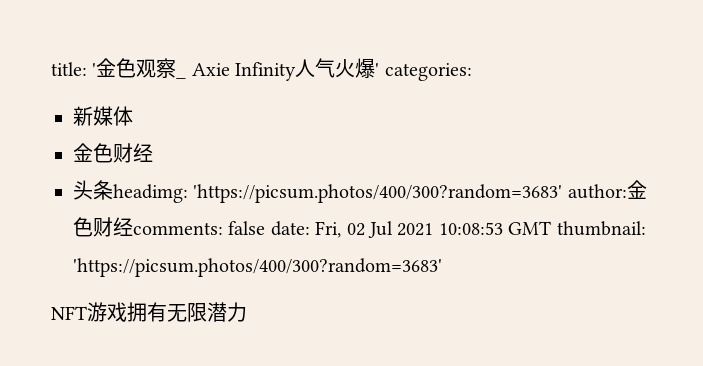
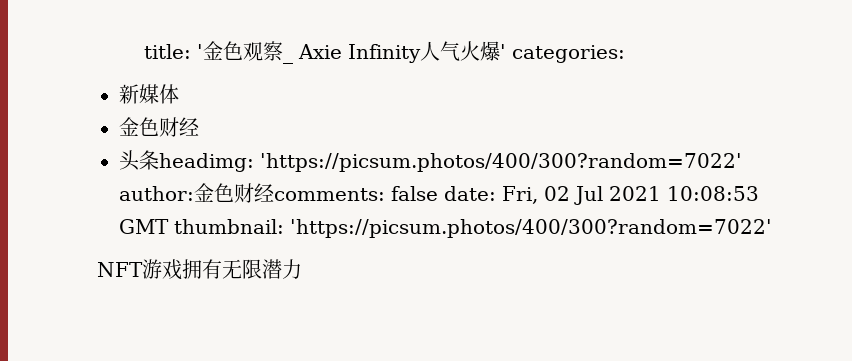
[193,184,563,203] 'https://picsum.photos/400/300?random=3683' -> [260,153,742,172] 'https://picsum.photos/400/300?random=7022'
[73,258,442,277] 'https://picsum.photos/400/300?random=3683' -> [290,219,772,238] 'https://picsum.photos/400/300?random=7022'

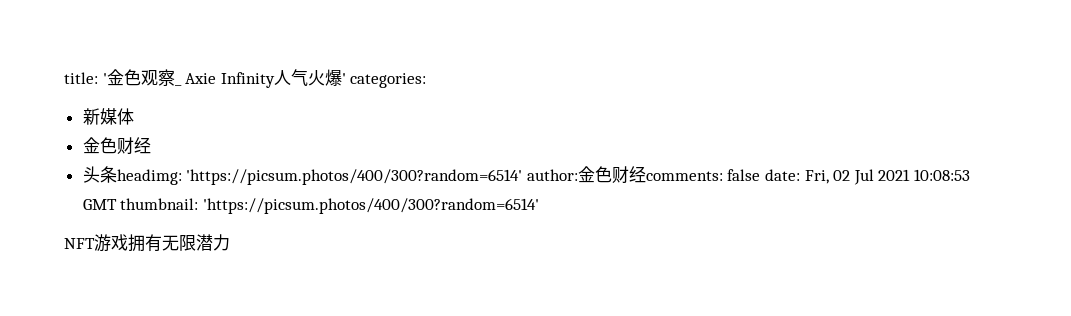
[260,153,742,172] 'https://picsum.photos/400/300?random=7022' -> [186,169,523,185] 'https://picsum.photos/400/300?random=6514'
[290,219,772,238] 'https://picsum.photos/400/300?random=7022' -> [202,198,539,214] 'https://picsum.photos/400/300?random=6514'

